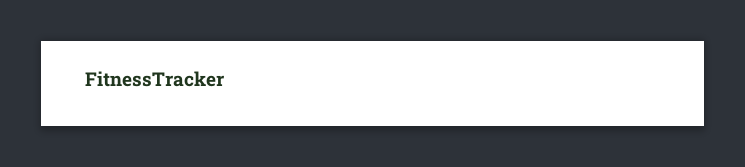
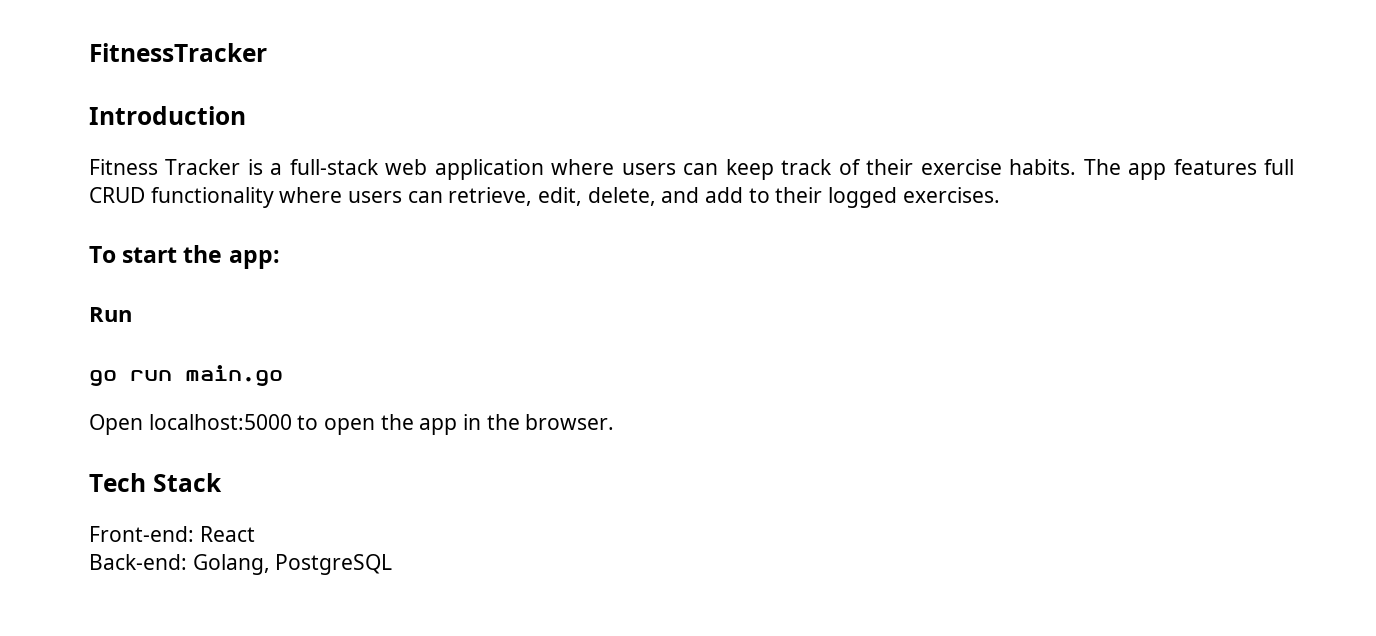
(224, 79) none -> [89,106,246,125] [89,159,1294,180] [89,187,1000,208] [89,245,280,269] [89,307,132,322] [89,365,283,386] [89,414,615,435] [89,473,222,492] [89,526,255,542] [89,554,393,575] // Introduction // Fitness Tracker is a full-stack web application where users can keep track of their exercise habits. The app features full CRUD functionality where users can retrieve, edit, delete, and add to their logged exercises. // To start the app: // Run // go run main.go // Open localhost:5000 to open the app in the browser. // Tech Stack // Front-end: React // Back-end: Golang, PostgreSQL

